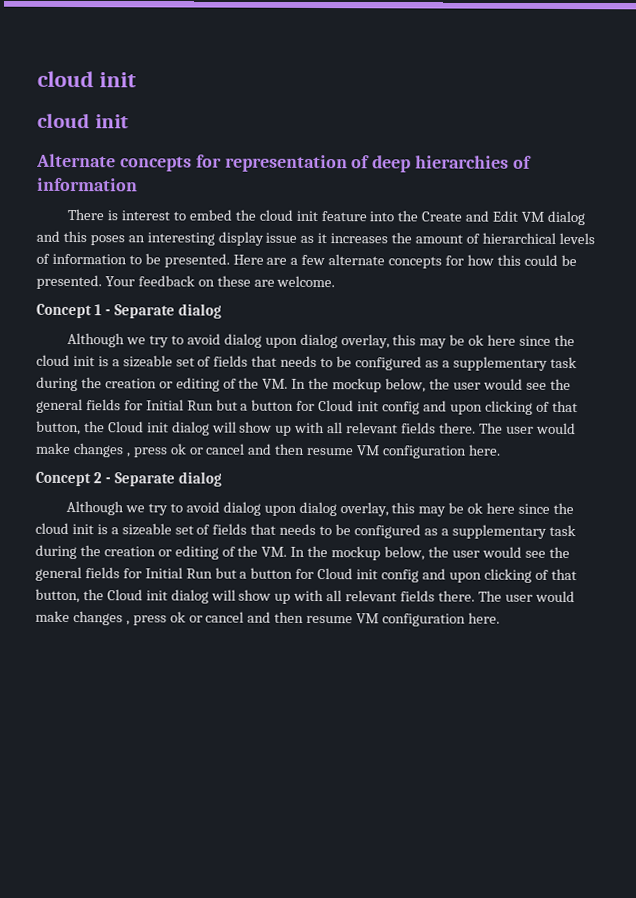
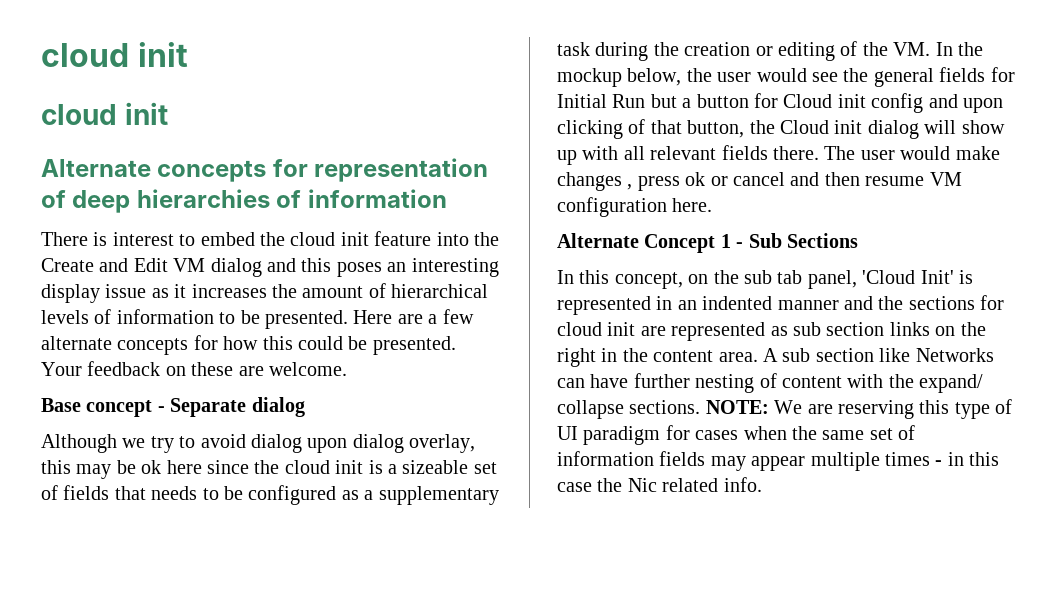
[36,303,102,319] Concept 1 -> [41,398,153,417] Base concept
[35,471,222,487] [66,500,574,517] [35,522,576,539] [35,544,570,561] [35,566,577,583] [35,588,575,604] [35,610,500,627] Concept 2 - Separate dialog // Although we try to avoid dialog upon dialog overlay, this may be ok here since the cloud init is a sizeable set of fields that needs to be configured as a supplementary task during the creation or editing of the VM. In the mockup below, the user would see the general fields for Initial Run but a button for Cloud init config and upon clicking of that button, the Cloud init dialog will show up with all relevant fields there. The user would make changes , press ok or cancel and then resume VM configuration here. -> [557,233,858,253] [557,270,973,289] [557,295,1005,315] [557,322,986,341] [557,348,994,367] [557,373,984,393] [557,399,1013,419] [557,425,916,445] [557,451,1000,471] [557,477,762,492] Alternate Concept 1 - Sub Sections // In this concept, on the sub tab panel, 'Cloud Init' is represented in an indented manner and the sections for cloud init are represented as sub section links on the right in the content area. A sub section like Networks can have further nesting of content with the expand/ collapse sections. NOTE: We are reserving this type of UI paradigm for cases when the same set of information fields may appear multiple times - in this case the Nic related info.

